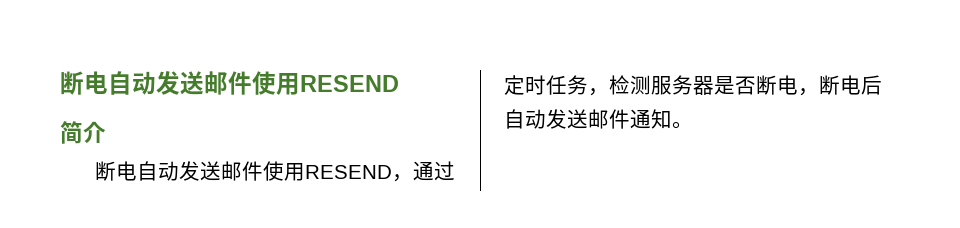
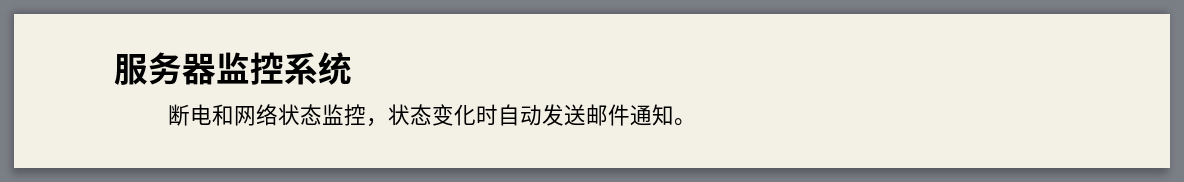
[60,71,399,95] [60,121,106,144] [94,161,455,182] [504,75,882,96] 断电自动发送邮件使用RESEND // 简介 // 断电自动发送邮件使用RESEND，通过定时任务，检测服务器是否断电，断电后 -> [114,52,352,85] [168,104,499,127] 服务器监控系统 // 断电和网络状态监控，状态变化时

